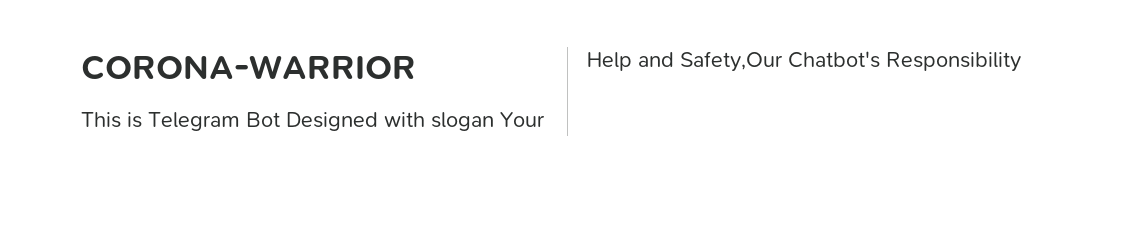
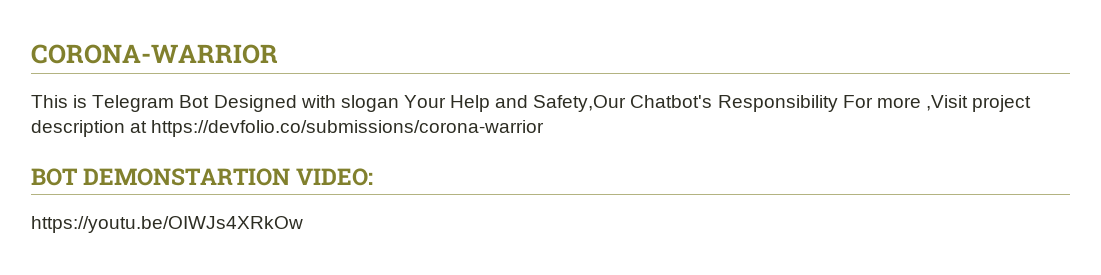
(1021, 62) none -> [842,95,1032,112] [31,120,545,137] [31,168,374,186] [31,216,303,233] For more ,Visit project description at https://devfolio.co/submissions/corona-warrior // BOT DEMONSTARTION VIDEO: // https://youtu.be/OIWJs4XRkOw

